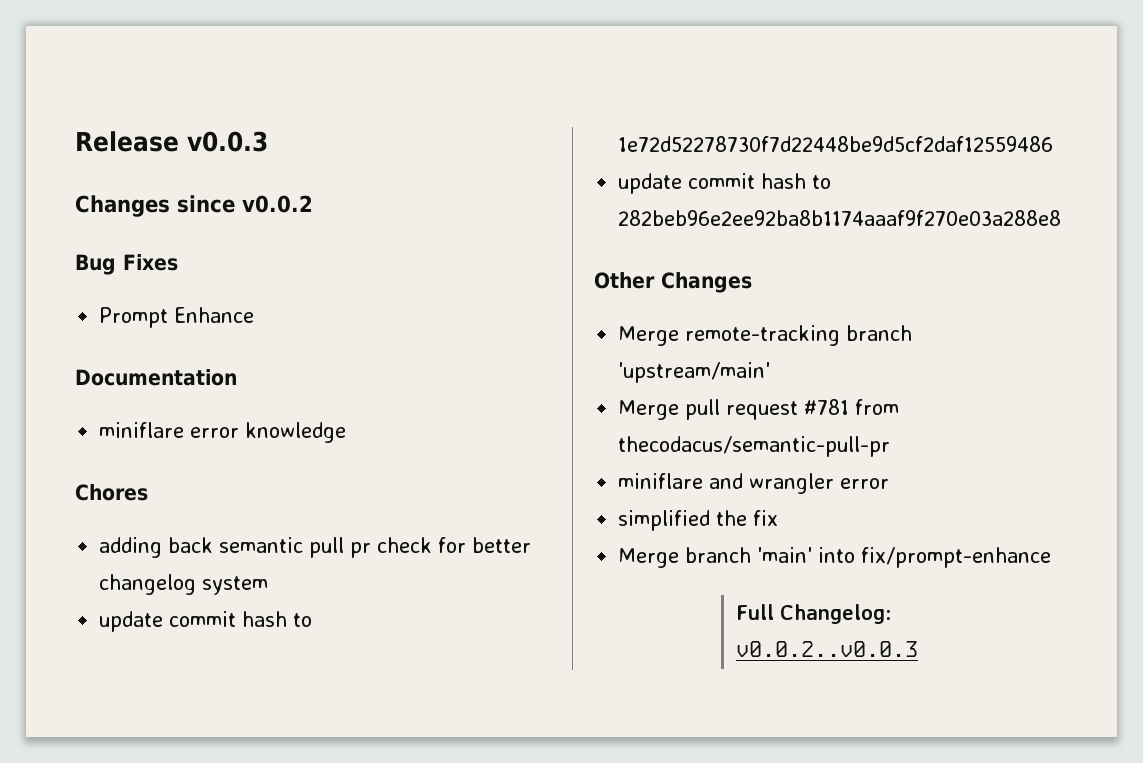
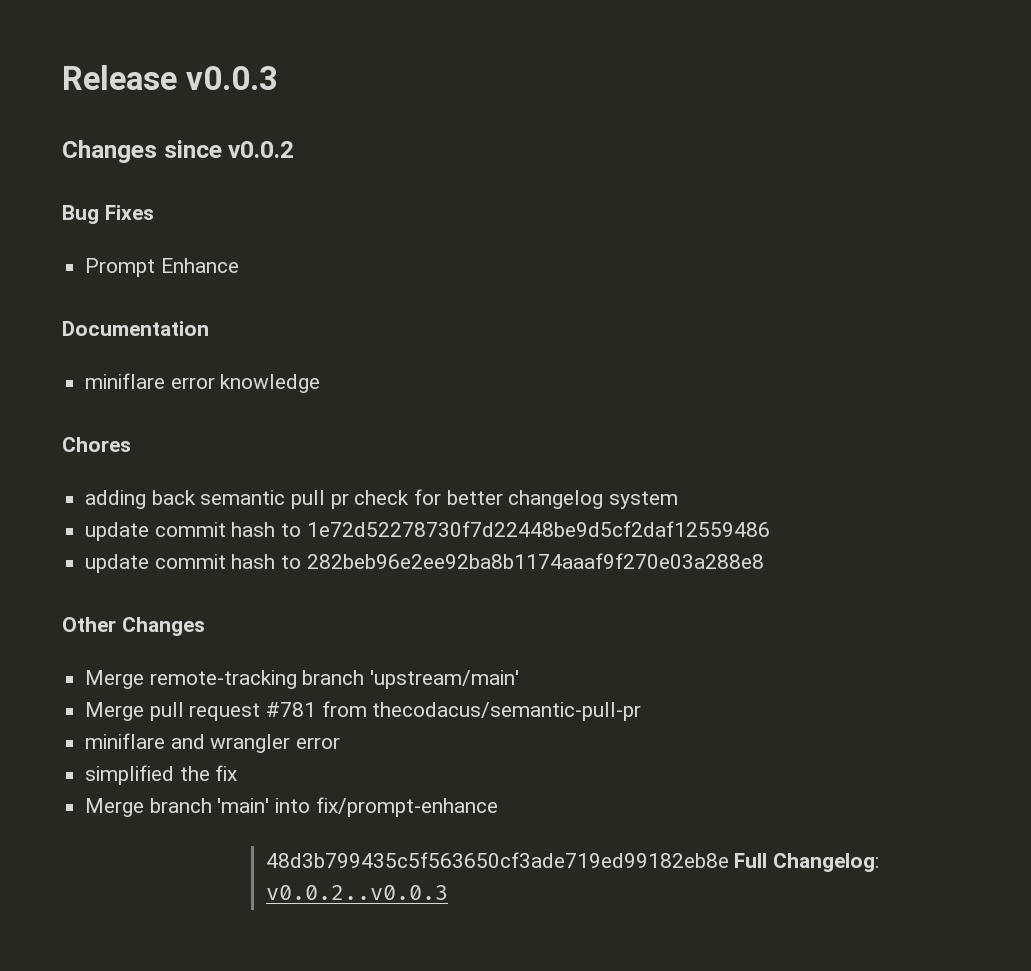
(1052, 557) none -> [265,852,729,868] 48d3b799435c5f563650cf3ade719ed99182eb8e

